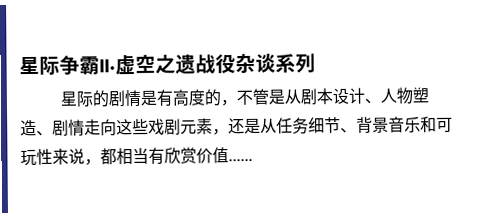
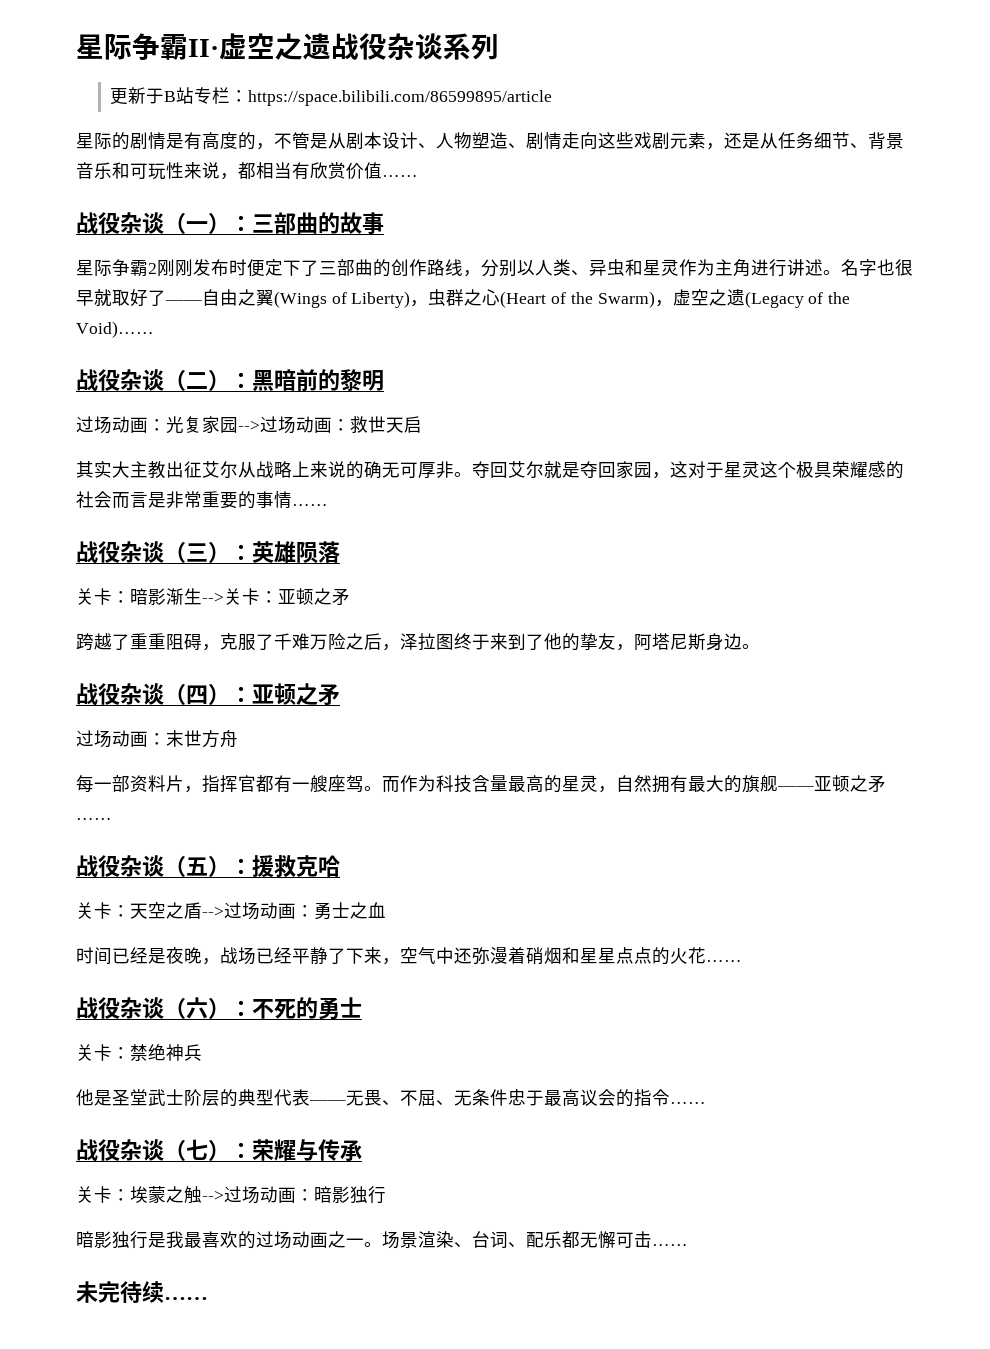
(316, 63) none -> [110,87,553,106] // 更新于B站专栏：https://space.bilibili.com/86599895/article
(253, 160) none -> [76,212,384,235] [76,259,913,277] [76,289,851,308] [76,321,154,338] [76,369,384,392] [76,416,422,434] [76,461,904,479] [76,491,328,509] [76,541,340,564] [76,588,350,605] [76,633,760,651] [76,683,340,706] [76,730,238,748] [76,775,886,793] [76,818,112,820] [76,855,340,878] [76,902,386,920] [76,947,742,965] [76,997,362,1020] [76,1044,202,1061] [76,1089,706,1107] [76,1139,362,1162] [76,1186,386,1204] [76,1231,688,1249] [76,1281,208,1303] // 战役杂谈（一）：三部曲的故事 // 星际争霸2刚刚发布时便定下了三部曲的创作路线，分别以人类、异虫和星灵作为主角进行讲述。名字也很早就取好了——自由之翼(Wings of Liberty)，虫群之心(Heart of the Swarm)，虚空之遗(Legacy of the Void)…… // 战役杂谈（二）：黑暗前的黎明 // 过场动画：光复家园-->过场动画：救世天启 // 其实大主教出征艾尔从战略上来说的确无可厚非。夺回艾尔就是夺回家园，这对于星灵这个极具荣耀感的社会而言是非常重要的事情…… // 战役杂谈（三）：英雄陨落 // 关卡：暗影渐生-->关卡：亚顿之矛 // 跨越了重重阻碍，克服了千难万险之后，泽拉图终于来到了他的挚友，阿塔尼斯身边。 // 战役杂谈（四）：亚顿之矛 // 过场动画：末世方舟 // 每一部资料片，指挥官都有一艘座驾。而作为科技含量最高的星灵，自然拥有最大的旗舰——亚顿之矛…… // 战役杂谈（五）：援救克哈 // 关卡：天空之盾-->过场动画：勇士之血 // 时间已经是夜晚，战场已经平静了下来，空气中还弥漫着硝烟和星星点点的火花…… // 战役杂谈（六）：不死的勇士 // 关卡：禁绝神兵 // 他是圣堂武士阶层的典型代表——无畏、不屈、无条件忠于最高议会的指令…… // 战役杂谈（七）：荣耀与传承 // 关卡：埃蒙之触-->过场动画：暗影独行 // 暗影独行是我最喜欢的过场动画之一。场景渲染、台词、配乐都无懈可击…… // 未完待续……

